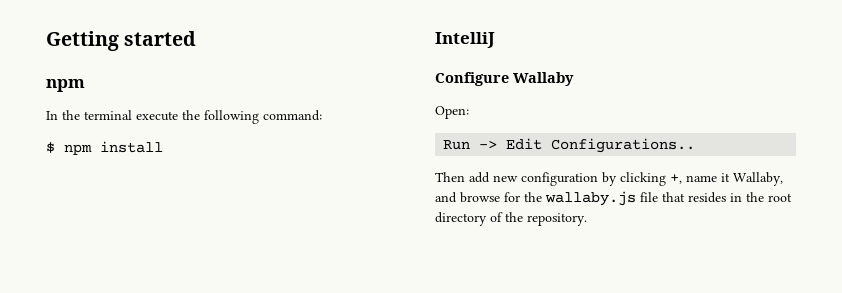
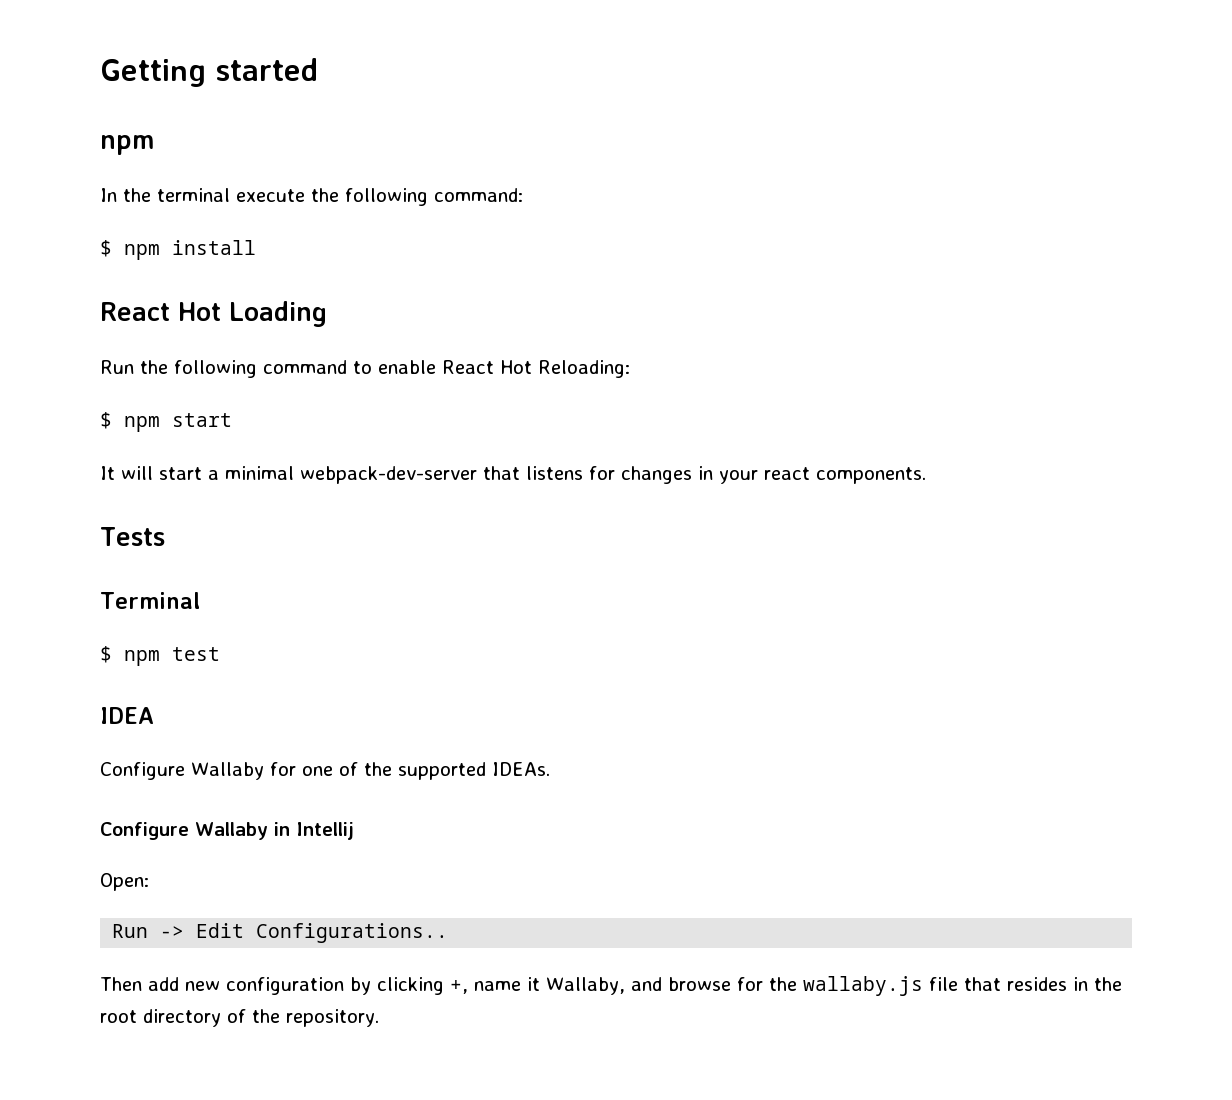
[435,32,495,48] [435,72,574,86] IntelliJ // Configure Wallaby -> [100,301,327,327] [100,360,630,378] [100,412,232,432] [100,466,926,484] [100,527,165,546] [100,592,200,609] [100,646,220,666] [100,707,154,724] [100,762,550,780] [100,822,354,840] React Hot Loading // Run the following command to enable React Hot Reloading: // $ npm start // It will start a minimal webpack-dev-server that listens for changes in your react components. // Tests // Terminal // $ npm test // IDEA // Configure Wallaby for one of the supported IDEAs. // Configure Wallaby in Intellij

